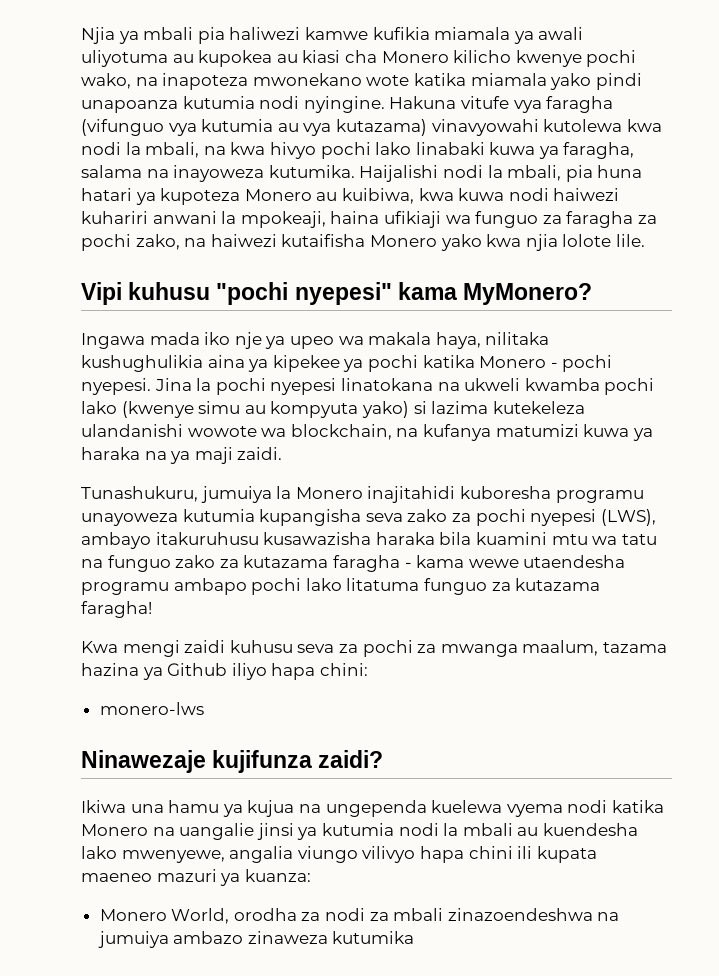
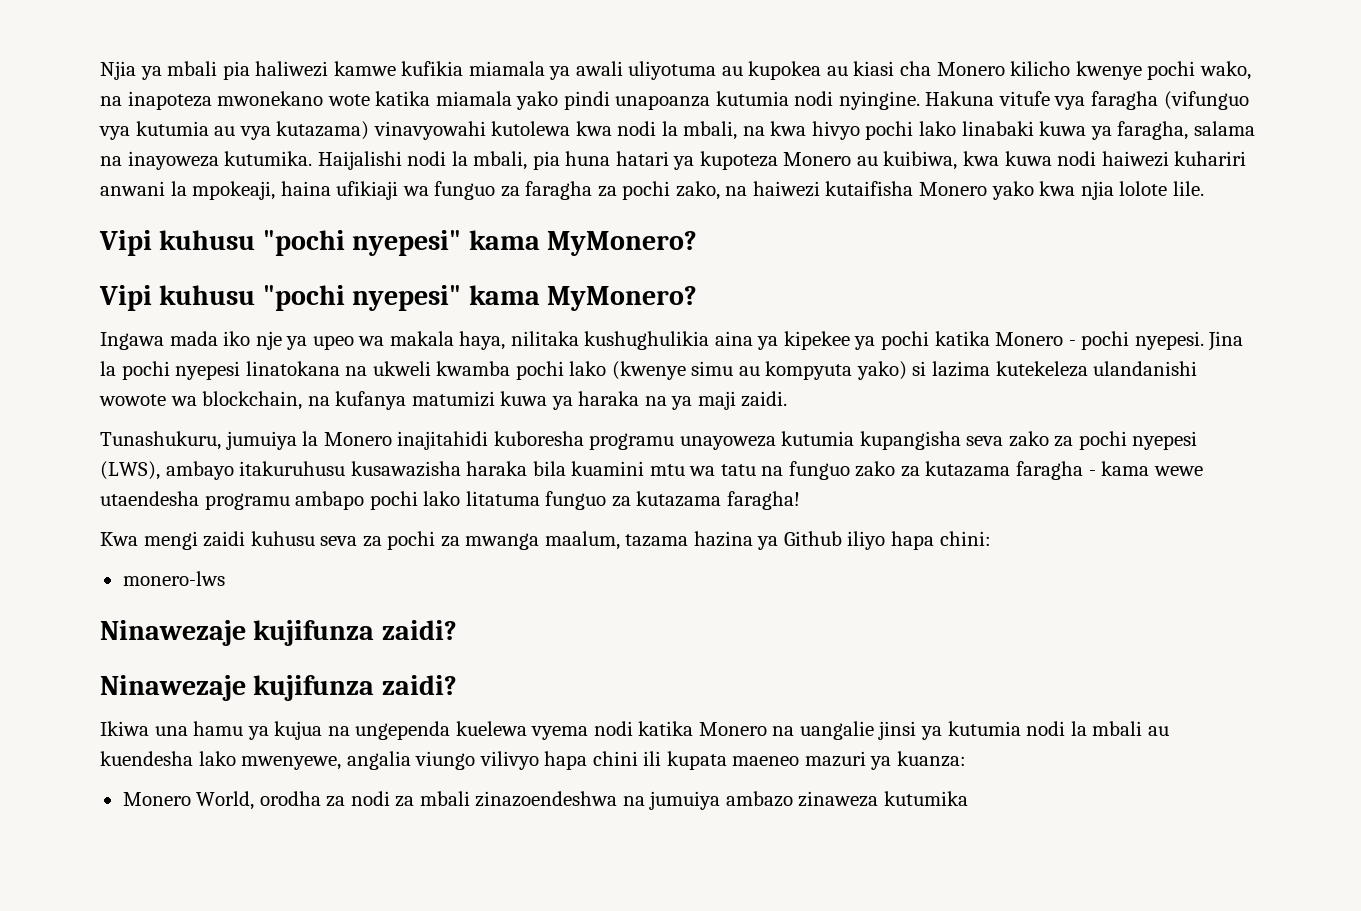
(593, 294) none -> [99,285,698,311] // Vipi kuhusu "pochi nyepesi" kama MyMonero?
(384, 759) none -> [100,675,457,701] // Ninawezaje kujifunza zaidi?

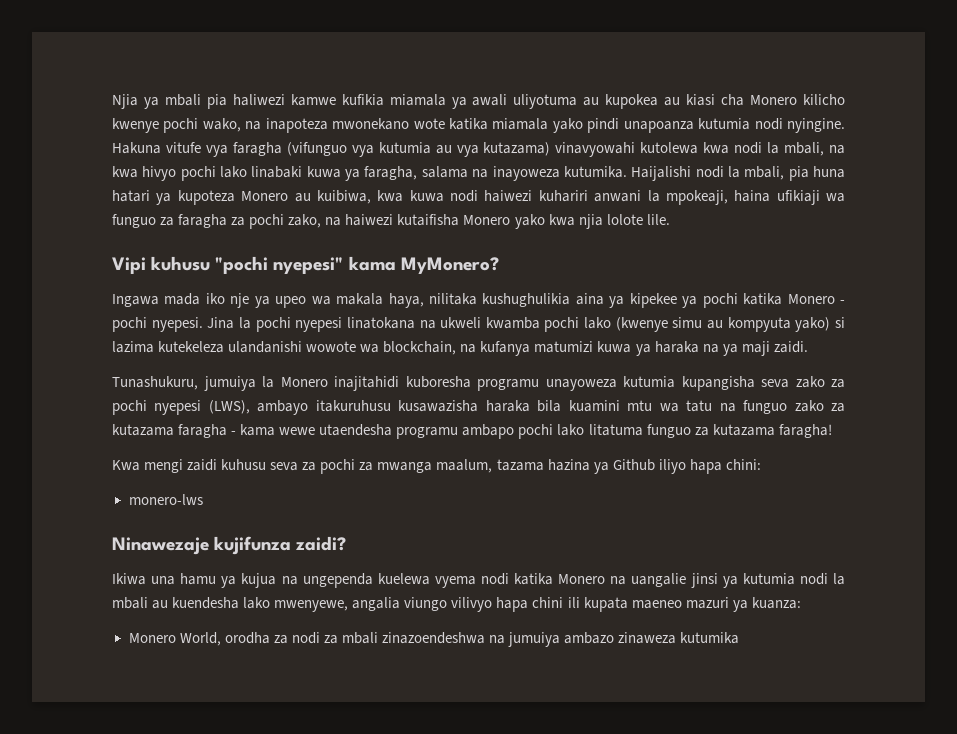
[99,285,698,311] // Vipi kuhusu "pochi nyepesi" kama MyMonero? -> (499, 265) none
[100,675,457,701] // Ninawezaje kujifunza zaidi? -> (347, 543) none

